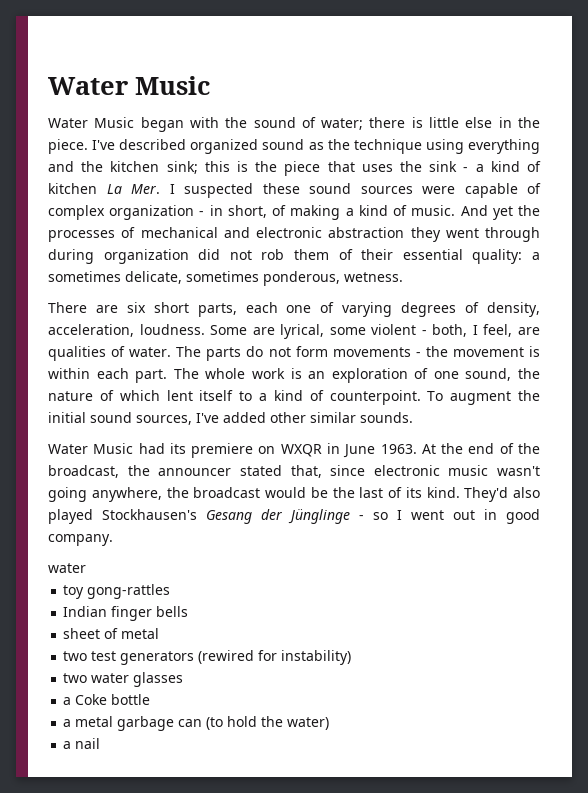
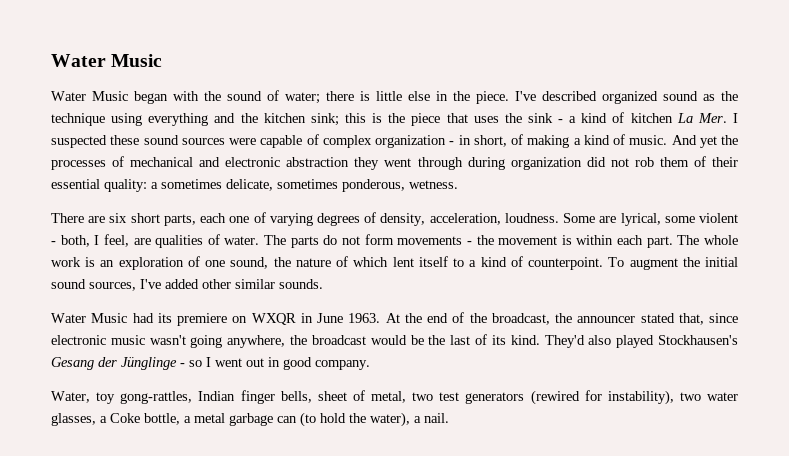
[48,563,86,573] [63,584,171,599] water // toy gong-rattles // -> [51,391,193,404] Water, toy gong-rattles,
[156,606,189,617] bells // -> [280,391,312,403] bells,
[121,628,160,639] metal // -> [371,391,406,403] metal,
[281,650,352,665] instability) // -> [607,390,674,405] instability),
[133,672,184,687] glasses // -> [51,413,96,426] glasses,
[111,694,151,705] bottle // -> [144,413,180,425] bottle,
[287,717,330,730] [63,738,101,749] water) // a nail -> [370,412,449,427] water), a nail.

